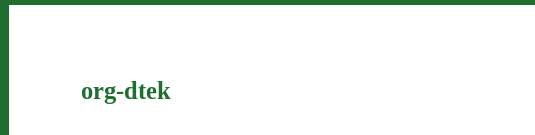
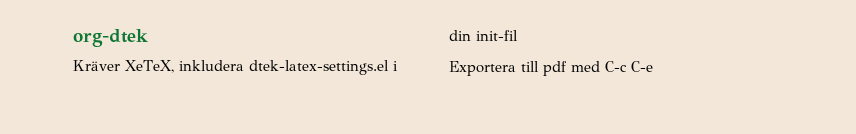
(171, 92) none -> [73,60,398,75] [449,30,518,41] [449,61,653,76] // Kräver XeTeX, inkludera dtek-latex-settings.el i din init-fil // Exportera till pdf med C-c C-e

